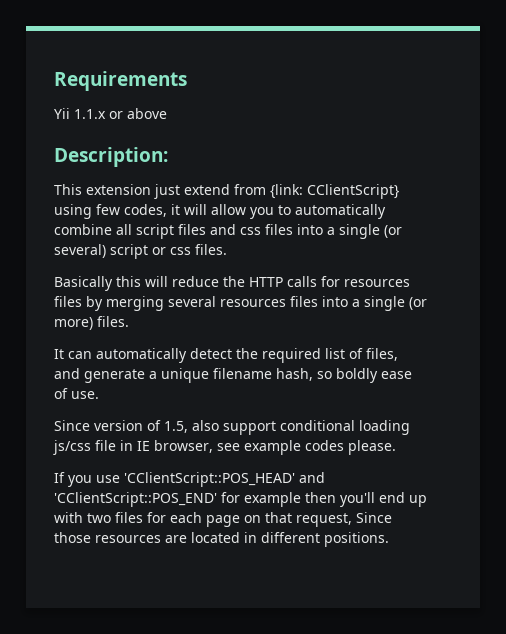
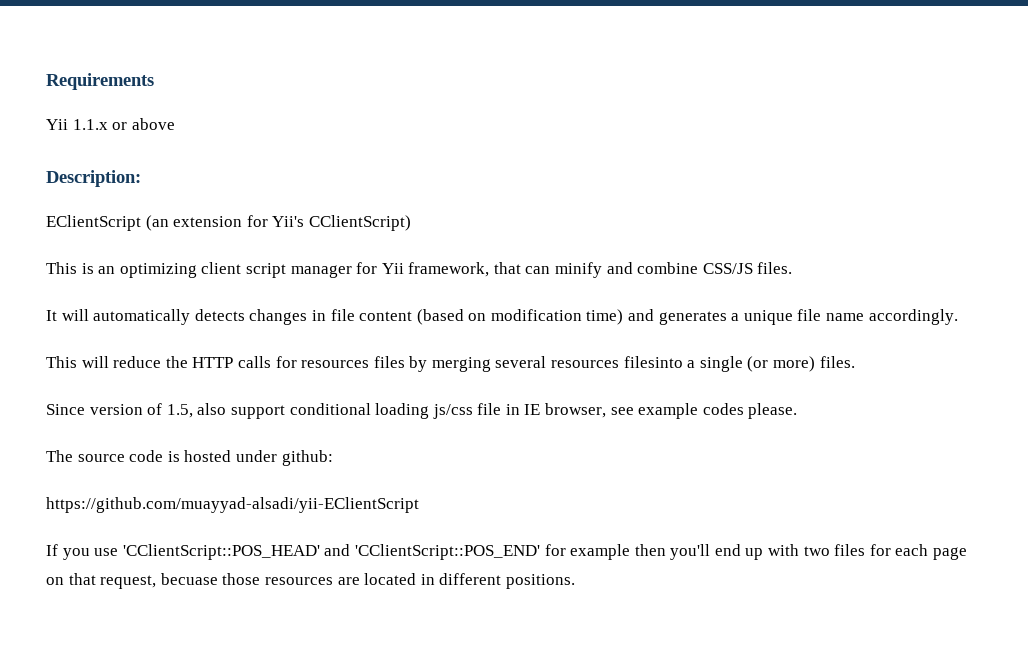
[54,184,399,199] [54,204,386,219] [54,224,402,239] [54,244,227,259] [54,276,141,291] This extension just extend from {link: CClientScript} using few codes, it will allow you to automatically combine all script files and css files into a single (or several) script or css files. // Basically this -> [46,215,411,231] [46,262,793,278] [46,309,958,325] [46,356,77,368] EClientScript (an extension for Yii's CClientScript) // This is an optimizing client script manager for Yii framework, that can minify and combine CSS/JS files. // It will automatically detects changes in file content (based on modification time) and generates a unique file name accordingly. // This
[290,296,348,307] files into -> [623,356,683,368] filesinto
[54,348,398,363] [54,368,412,383] [54,388,99,399] // It can automatically detect the required list of files, and generate a unique filename hash, so boldly ease of use. -> (855, 362) none
(396, 447) none -> [46,450,333,466] [46,497,419,513] // The source code is hosted under github: // https://github.com/muayyad-alsadi/yii-EClientScript
[356,512,392,523] Since -> [160,573,218,585] becuase

